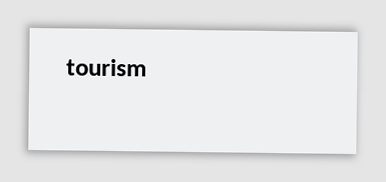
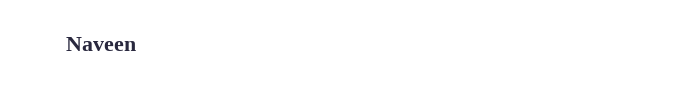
[66,58,147,77] tourism -> [66,37,136,51] Naveen

